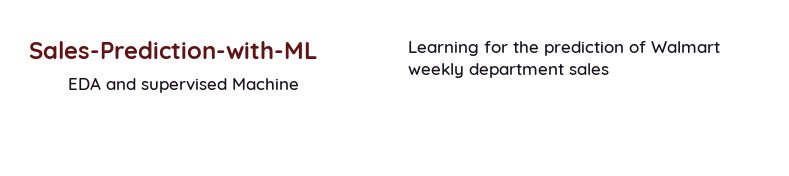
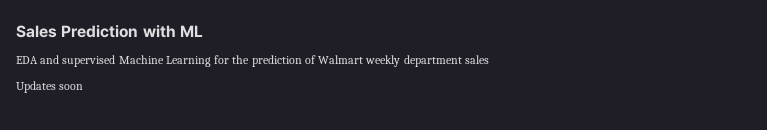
[29,41,317,59] Sales-Prediction-with-ML -> [16,25,203,38] Sales Prediction with ML
(609, 69) none -> [16,81,84,93] // Updates soon

